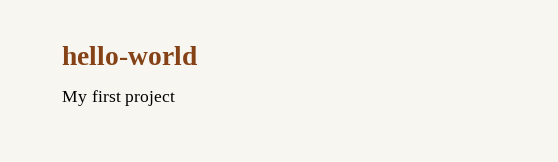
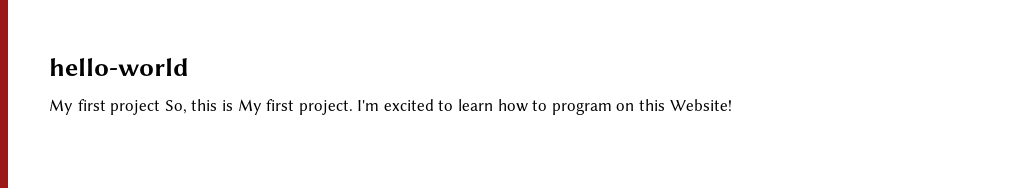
(176, 98) none -> [164,99,732,115] So, this is My first project. I'm excited to learn how to program on this Website!

